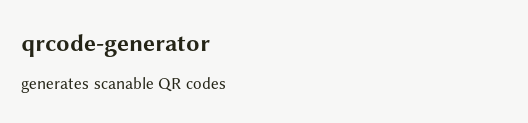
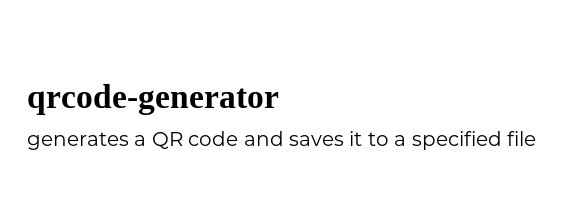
[93,77,226,92] scanable QR codes -> [134,131,536,150] a QR code and saves it to a specified file

